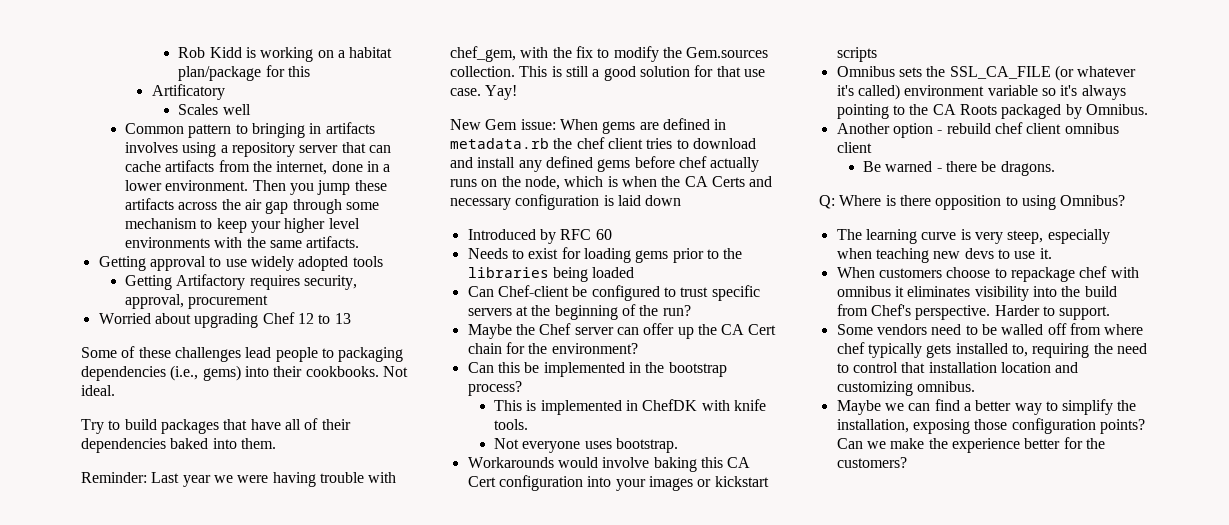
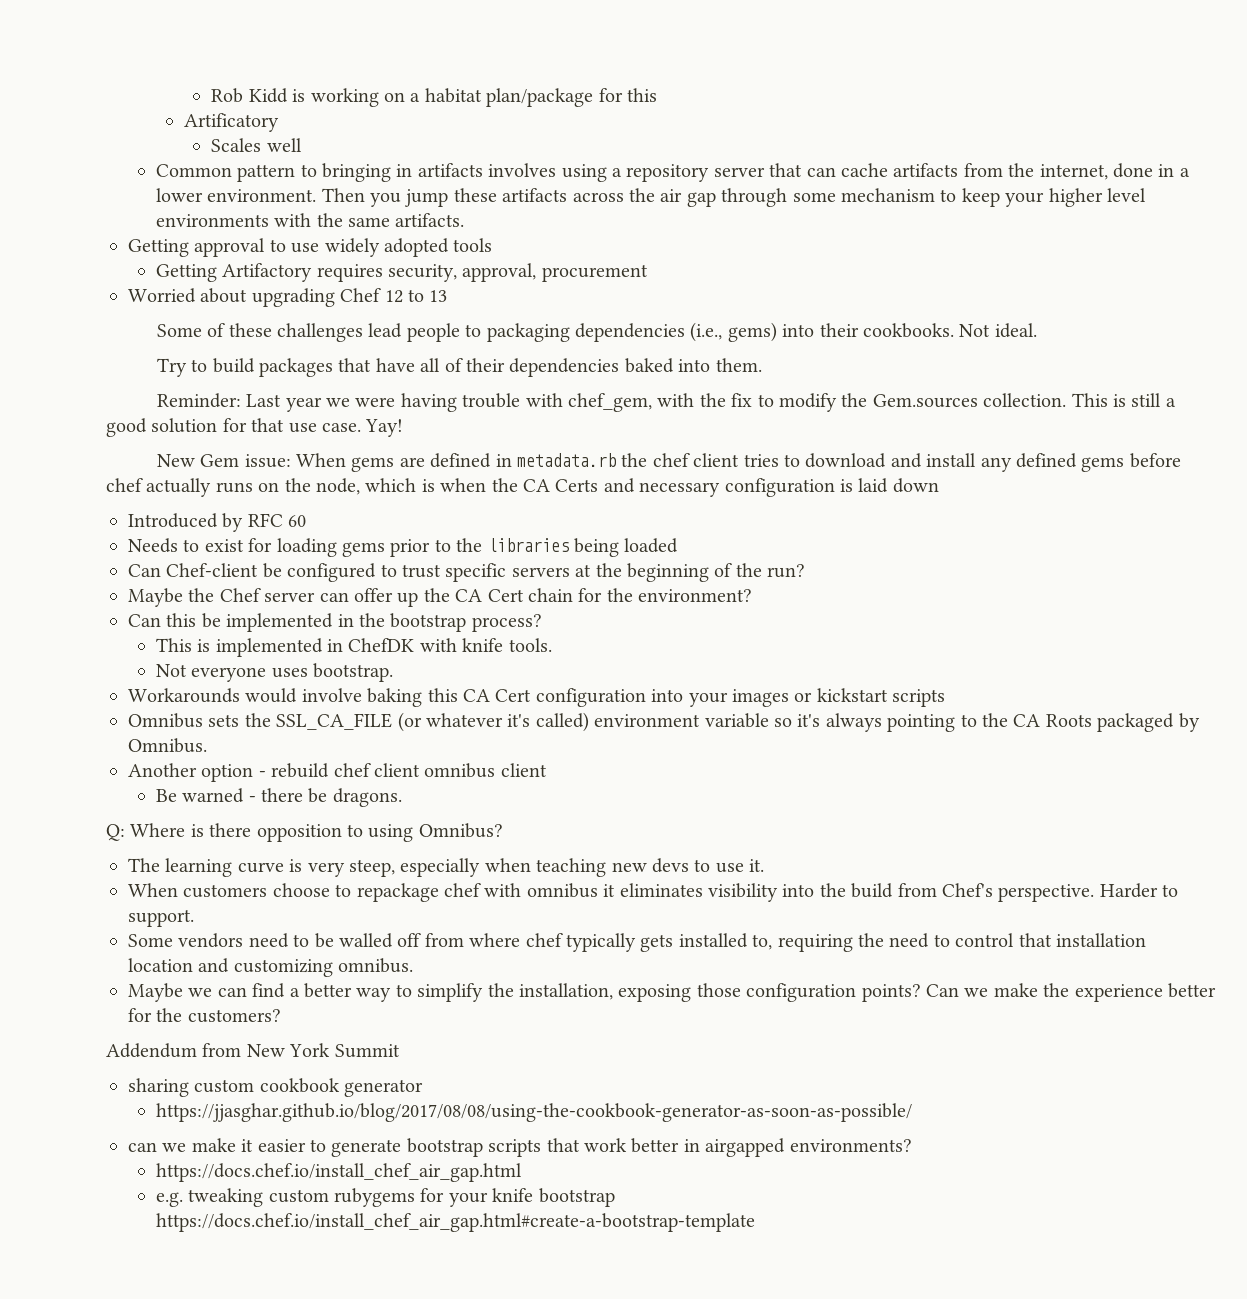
(907, 462) none -> [106,1043,400,1058] [128,1078,424,1097] [155,1103,912,1122] [128,1138,912,1157] [155,1163,522,1182] [155,1188,615,1207] [155,1213,755,1232] // Addendum from New York Summit // sharing custom cookbook generator // https://jjasghar.github.io/blog/2017/08/08/using-the-cookbook-generator-as-soon-as-possible/ // can we make it easier to generate bootstrap scripts that work better in airgapped environments? // https://docs.chef.io/install_chef_air_gap.html // e.g. tweaking custom rubygems for your knife bootstrap https://docs.chef.io/install_chef_air_gap.html#create-a-bootstrap-template

